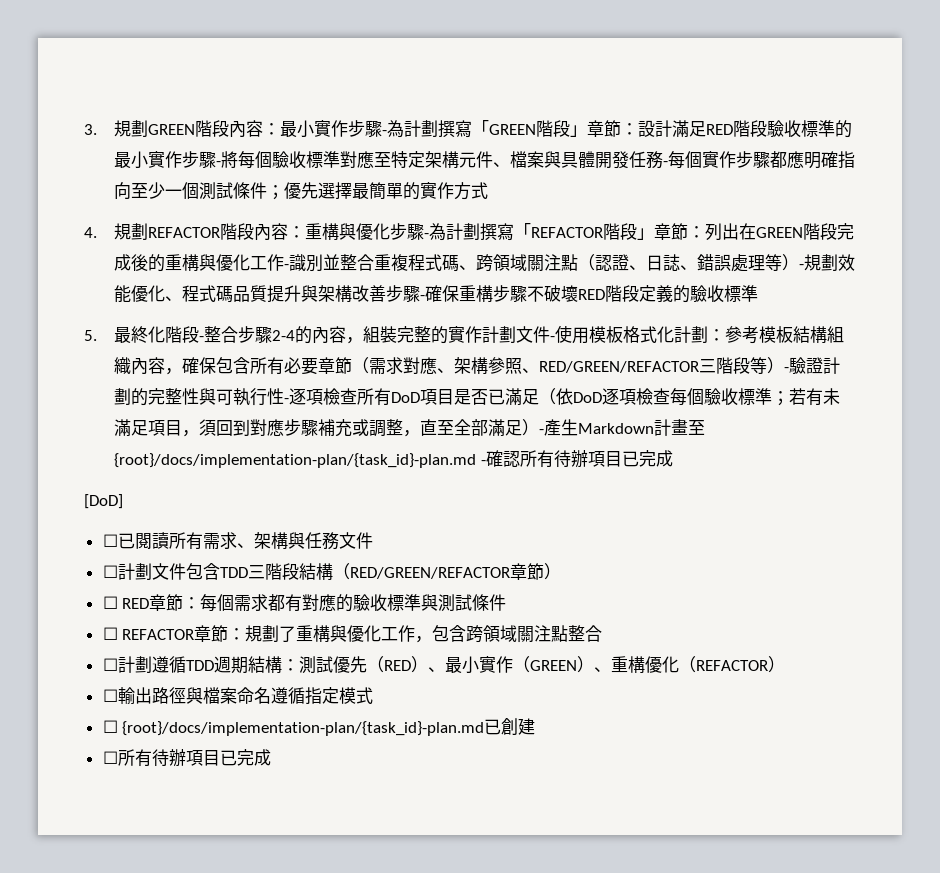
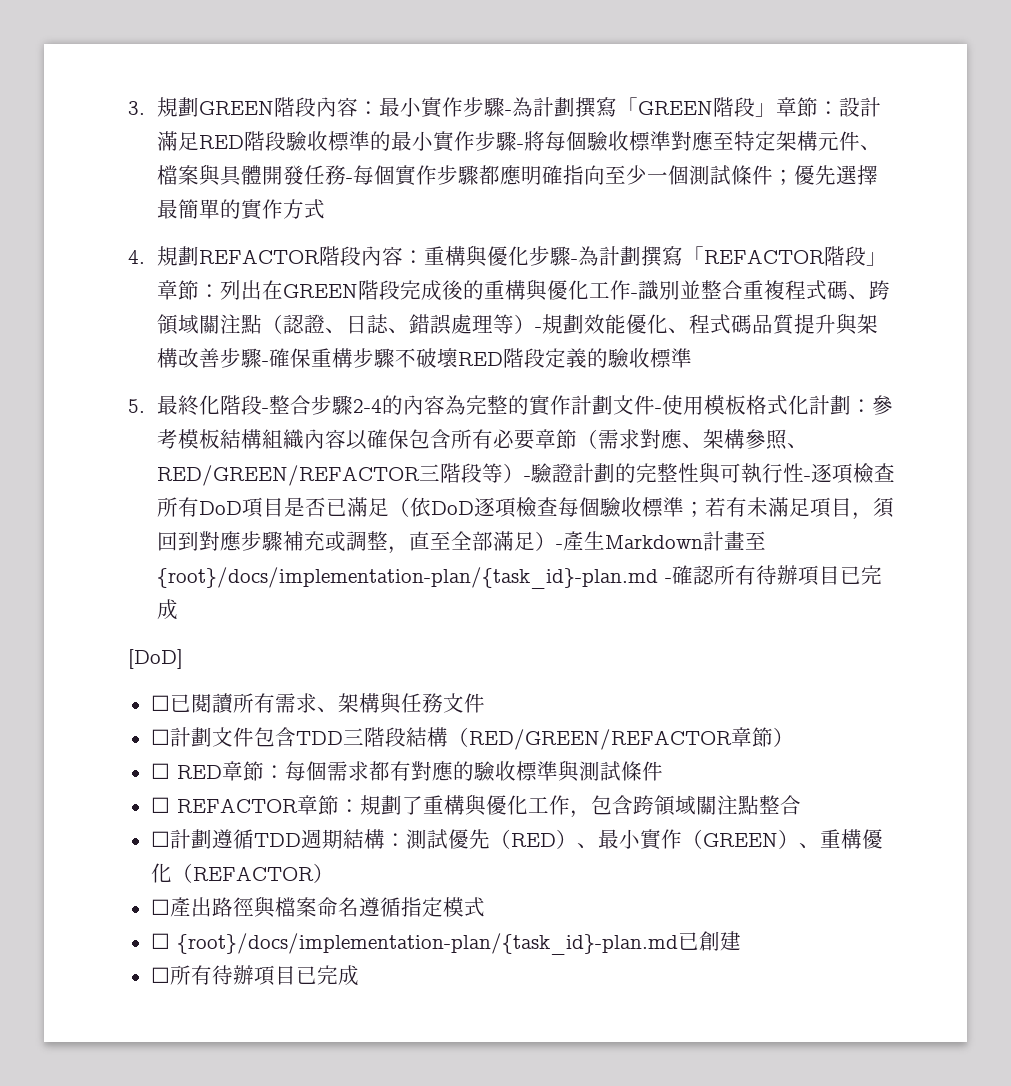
[346,326,398,344] ，組裝 -> [444,395,466,415] 為
[165,368,183,375] ， -> [345,430,367,450] 以
[117,687,135,704] 輸 -> [169,897,191,917] 產

